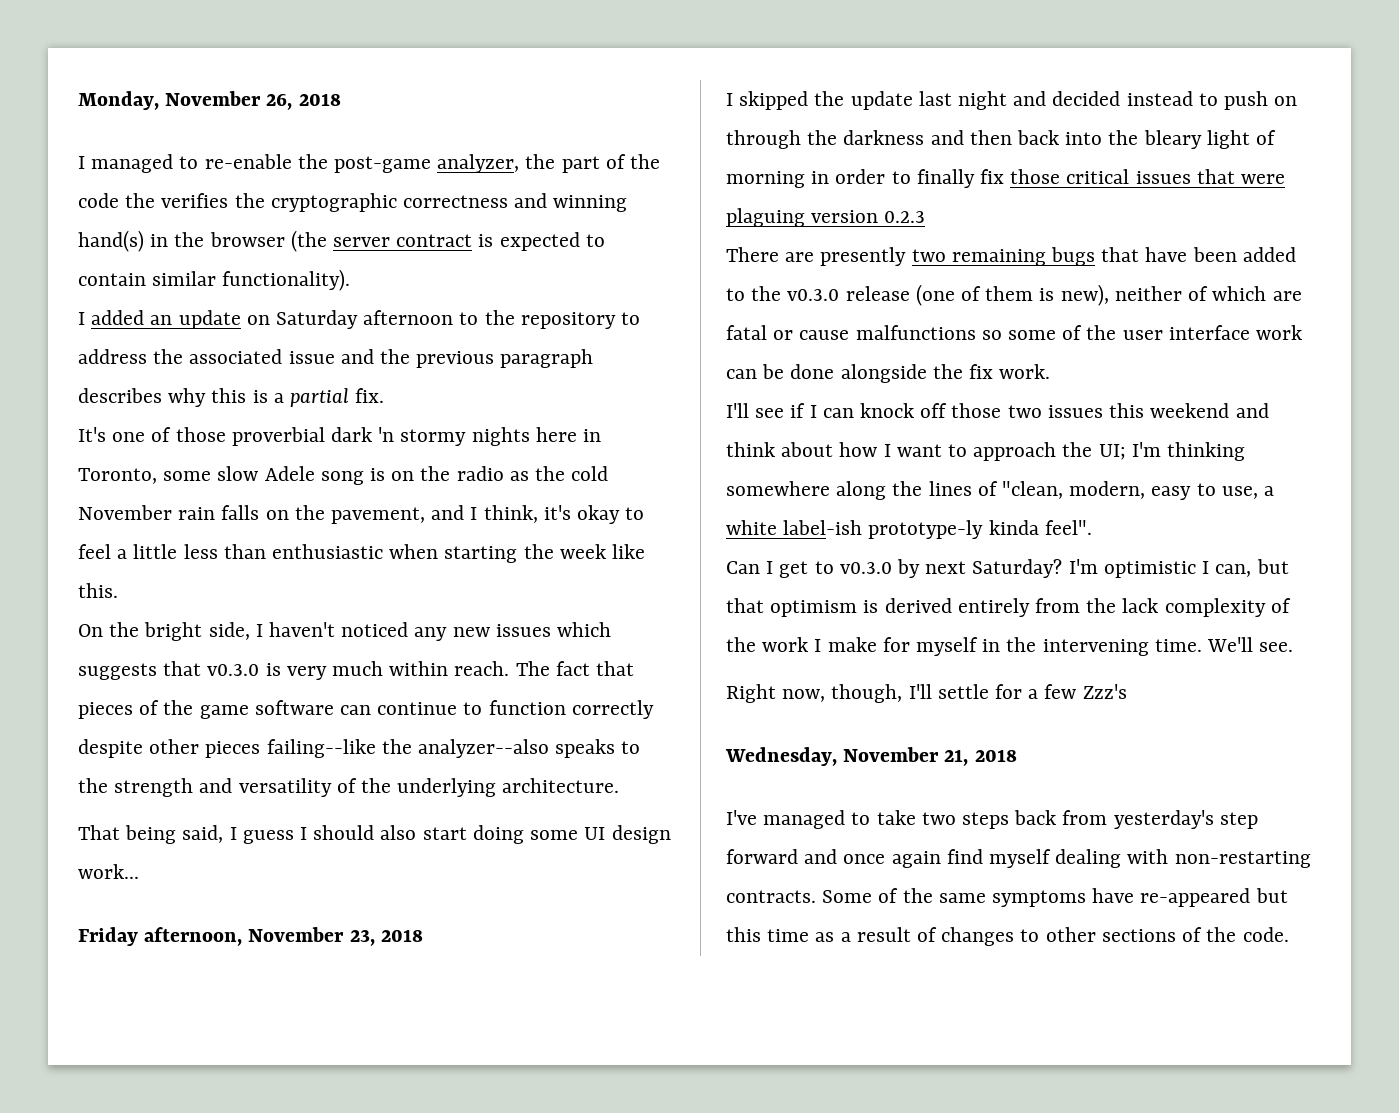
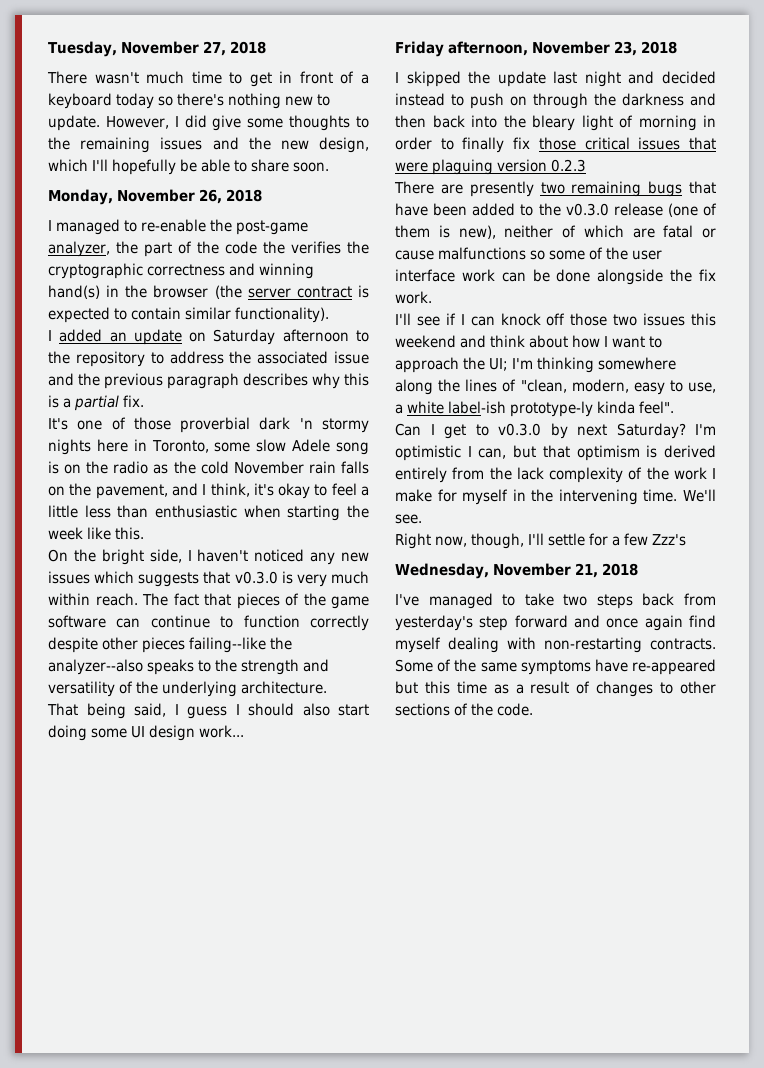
(78, 100) none -> [48,41,266,57] [47,71,369,87] [48,93,330,109] [48,115,369,131] [48,137,369,153] [48,159,329,175] Tuesday, November 27, 2018 // There wasn't much time to get in front of a keyboard today so there's nothing new to update. However, I did give some thoughts to the remaining issues and the new design, which I'll hopefully be able to share soon. //

